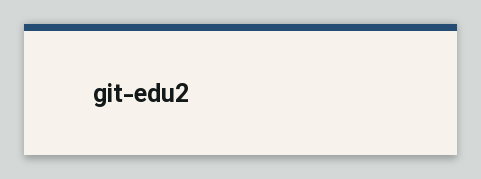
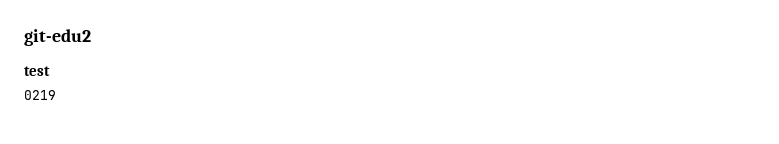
(189, 95) none -> [24,66,50,76] [24,90,56,100] // test // 0219

